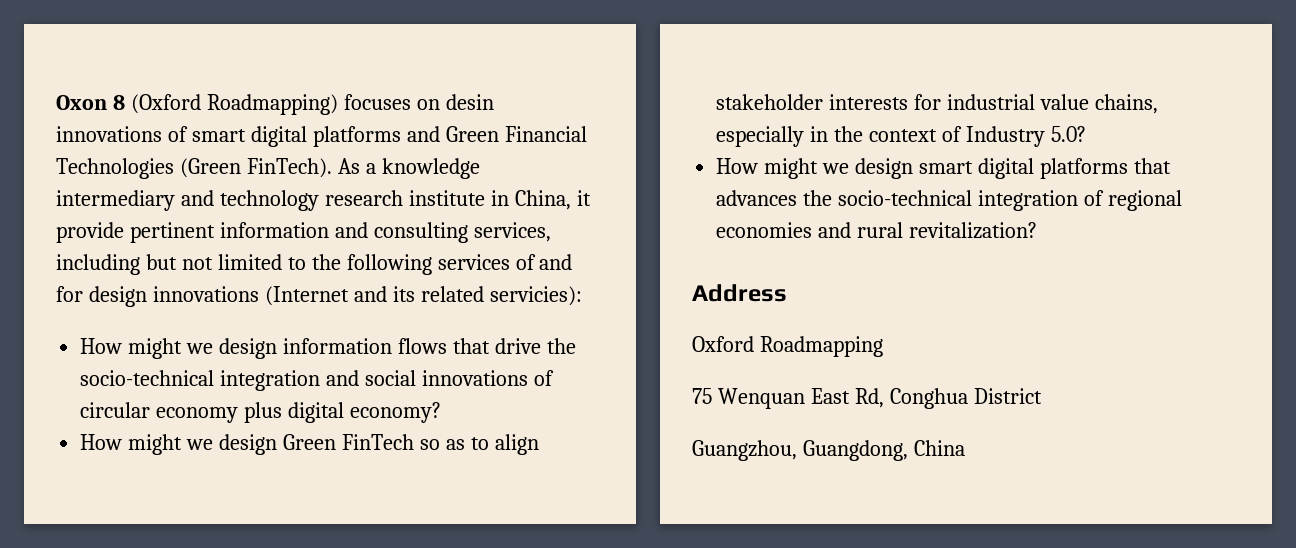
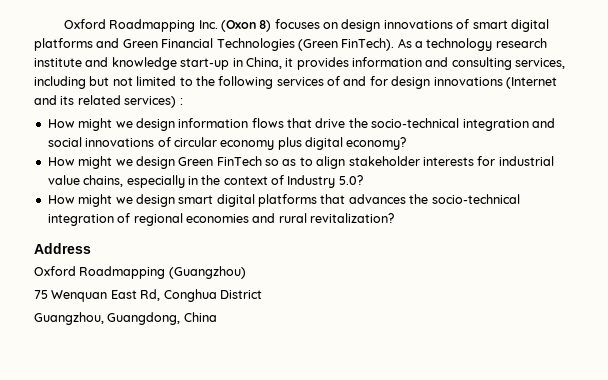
[56,94,338,115] Oxon 8 (Oxford Roadmapping) -> [63,19,272,32] Oxford Roadmapping Inc. (Oxon 8)
[445,94,494,110] desin -> [341,19,381,32] design
[381,158,480,179] [56,190,485,211] knowledge intermediary and technology research institute -> [426,38,547,51] [34,57,230,70] technology research institute and knowledge start-up
[56,222,215,243] provide pertinent -> [296,57,349,70] provides
[489,286,582,306] servicies): -> [124,96,183,108] services) :
(883, 346) none -> [168,266,246,279] (Guangzhou)

